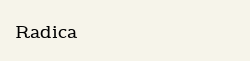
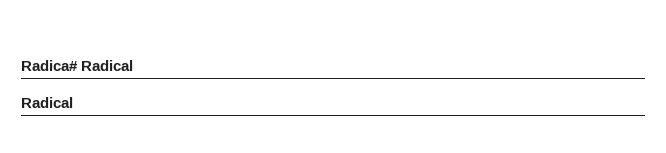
[15,26,78,38] Radica -> [21,60,134,71] [21,97,73,108] Radica# Radical // Radical

